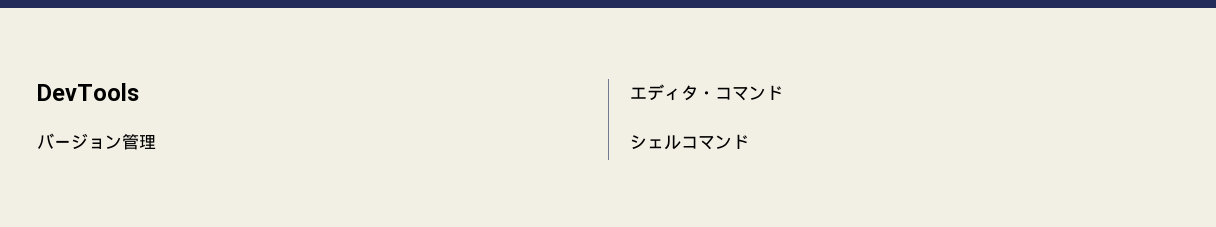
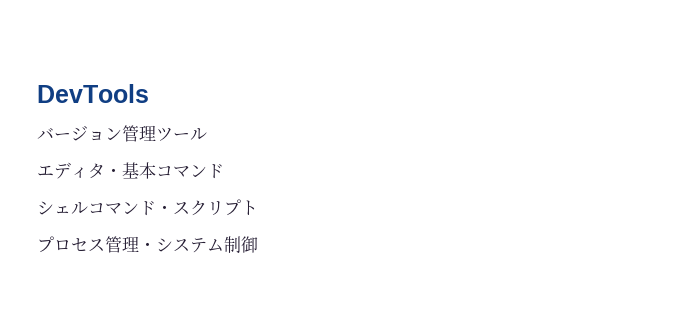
(156, 141) none -> [156,127,207,141] ツール
(715, 95) none -> [122,162,156,179] 基本
(749, 141) none -> [156,199,258,216] [37,236,258,253] ・スクリプト // プロセス管理・システム制御

